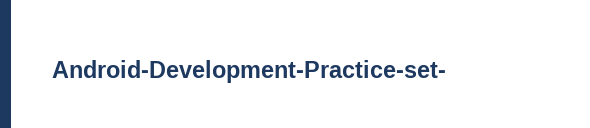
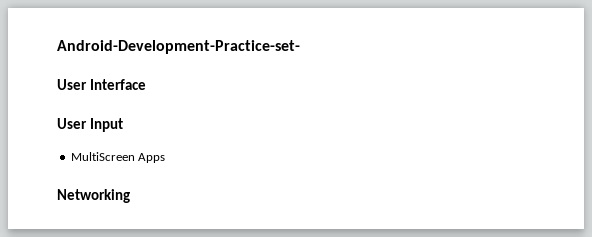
(446, 71) none -> [57,79,146,90] [57,118,123,132] [70,152,166,163] [57,189,130,203] // User Interface // User Input // MultiScreen Apps // Networking

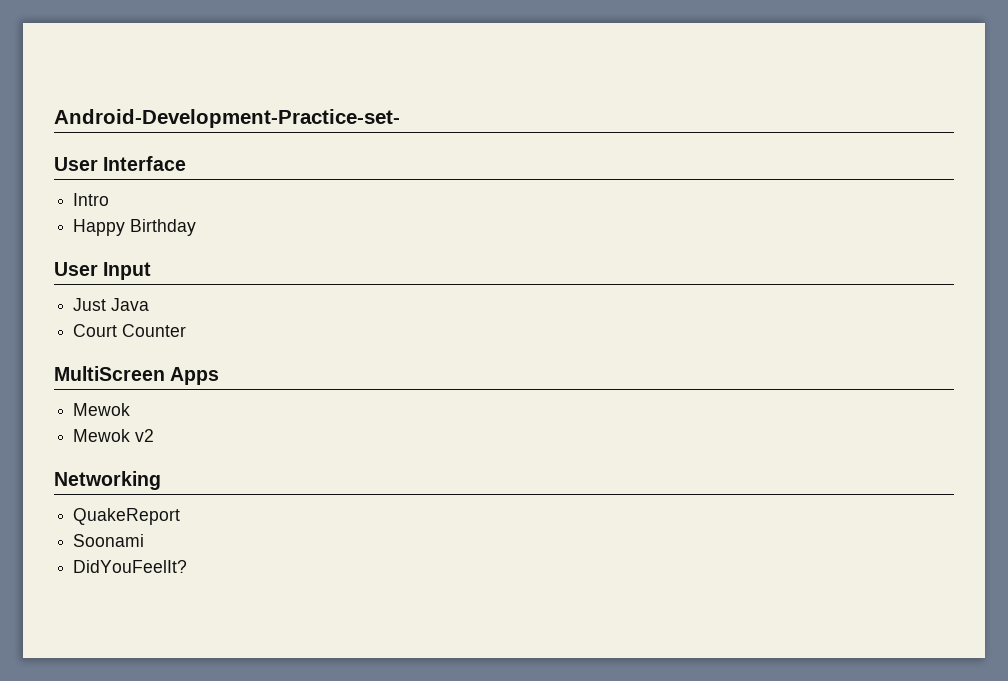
(146, 84) none -> [73,193,110,206] [73,219,197,236] // Intro // Happy Birthday
[70,152,166,163] [57,189,130,203] MultiScreen Apps // Networking -> [73,298,150,311] [73,324,187,337] [54,366,220,385] [73,403,131,416] [73,429,155,442] [54,471,161,490] [73,508,181,525] [73,534,145,547] [73,560,188,573] Just Java // Court Counter // MultiScreen Apps // Mewok // Mewok v2 // Networking // QuakeReport // Soonami // DidYouFeelIt?

